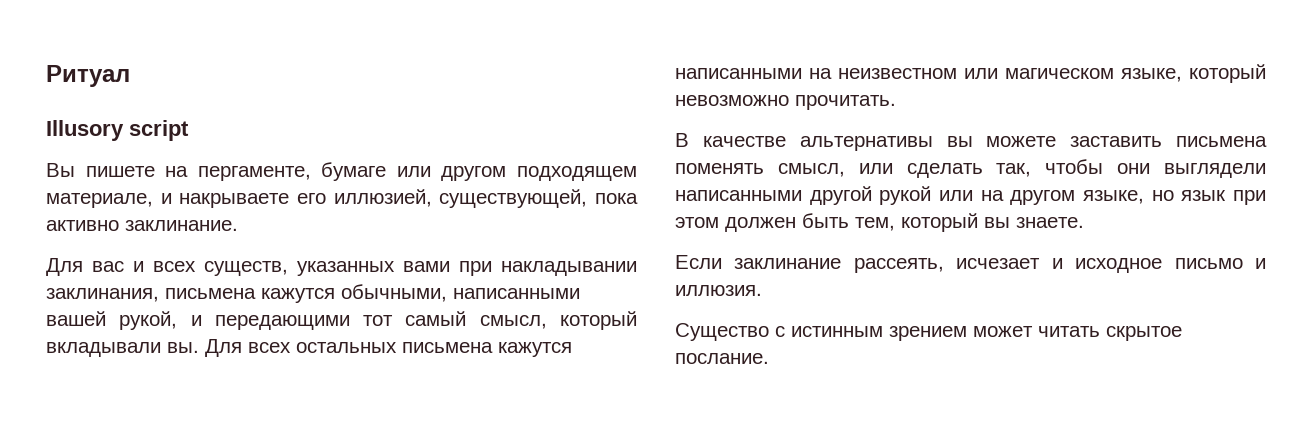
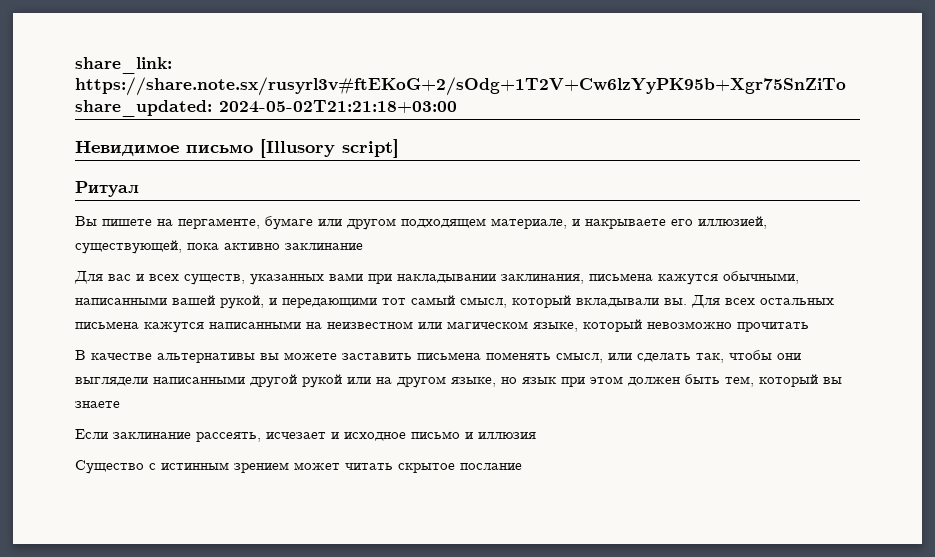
(46, 76) none -> [75,57,172,74] [75,77,846,96] [75,100,457,117] [75,139,399,158] share_link: https://share.note.sx/rusyrl3v#ftEKoG+2/sOdg+1T2V+Cw6lzYyPK95b+Xgr75SnZiTo share_updated: 2024-05-02T21:21:18+03:00 // Невидимое письмо [Illusory script] //
[46,120,189,141] // Illusory script -> (139, 189) none
[125,220,238,231] заклинание. -> [285,243,363,250] заклинание
[795,95,896,110] прочитать. -> [737,322,809,332] прочитать
[1016,217,1084,228] знаете. -> [75,401,120,408] знаете
[675,285,762,296] иллюзия. -> [478,432,536,439] иллюзия
[675,353,769,364] послание. -> [460,463,522,470] послание

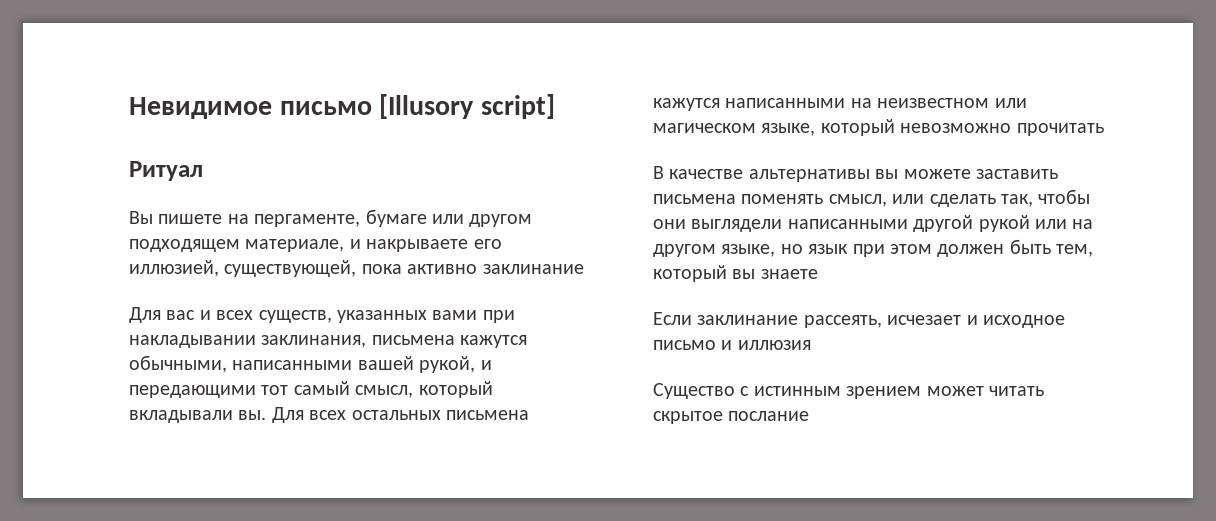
[75,57,172,74] [75,77,846,96] [75,100,457,117] share_link: https://share.note.sx/rusyrl3v#ftEKoG+2/sOdg+1T2V+Cw6lzYyPK95b+Xgr75SnZiTo share_updated: 2024-05-02T21:21:18+03:00 // -> (129, 108) none

